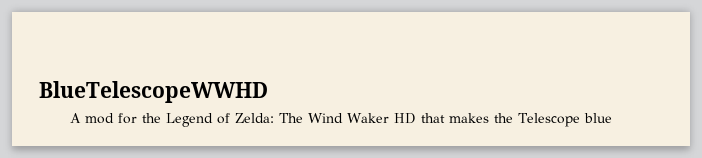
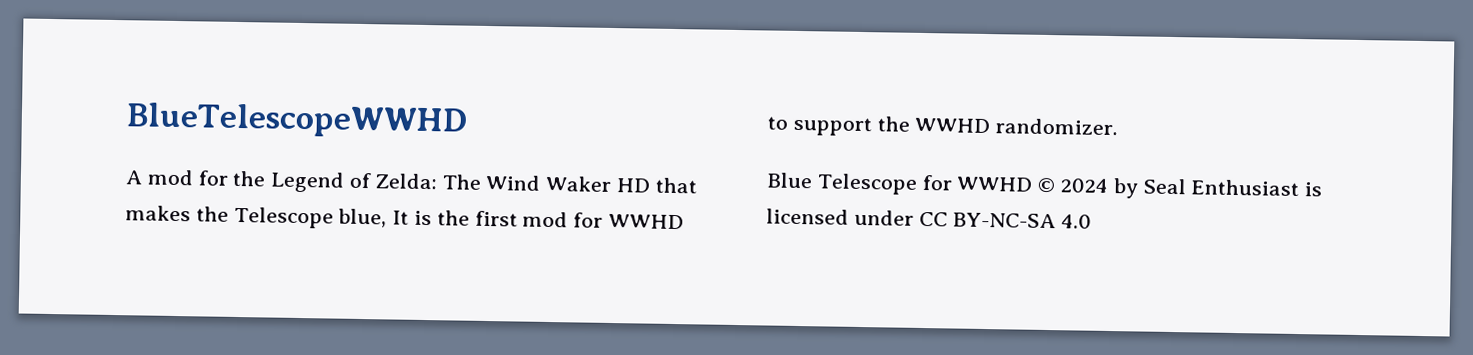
[584,113,613,123] blue -> [338,208,685,230] [767,116,1119,137] [766,172,1323,199] [766,208,1093,229] blue, It is the first mod for WWHD to support the WWHD randomizer. // Blue Telescope for WWHD © 2024 by Seal Enthusiast is licensed under CC BY-NC-SA 4.0

